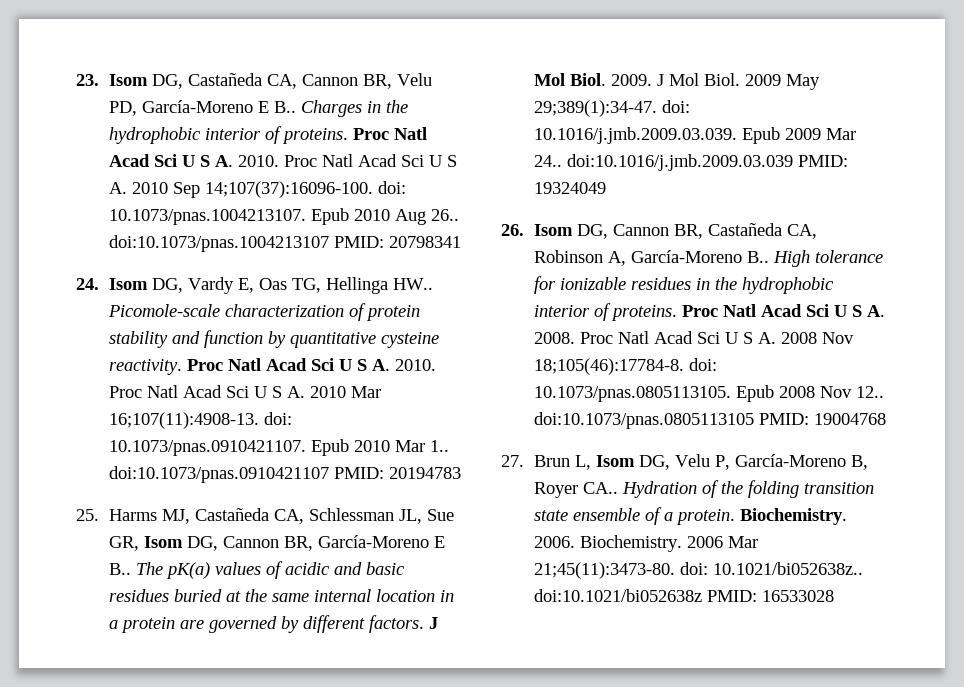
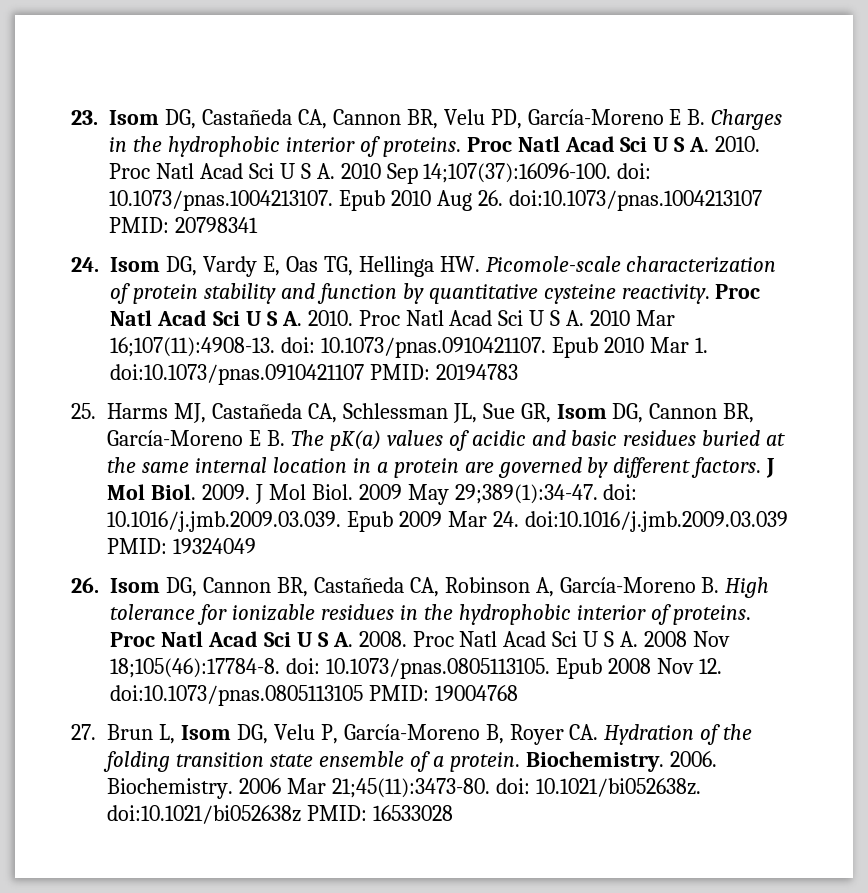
[274,101,297,113] B.. -> [687,109,706,125] B.
[431,209,460,221] 26.. -> [477,190,503,206] 26.
[393,278,434,290] HW.. -> [439,256,480,272] HW.
[430,440,450,452] 1.. -> [694,337,708,353] 1.
[109,563,132,575] B.. -> [266,430,285,446] B.
[534,155,563,167] 24.. -> [492,511,519,527] 24.
[747,251,770,263] B.. -> [701,577,720,593] B.
[856,386,885,398] 12.. -> [698,658,722,674] 12.
[583,482,619,494] CA.. -> [569,724,599,740] CA.
[713,562,864,575] 10.1021/bi052638z.. -> [535,778,701,797] 10.1021/bi052638z.

